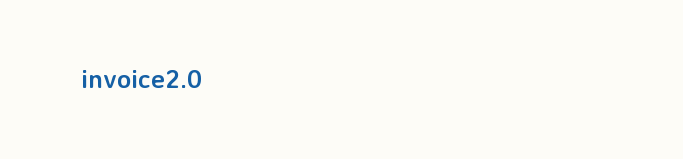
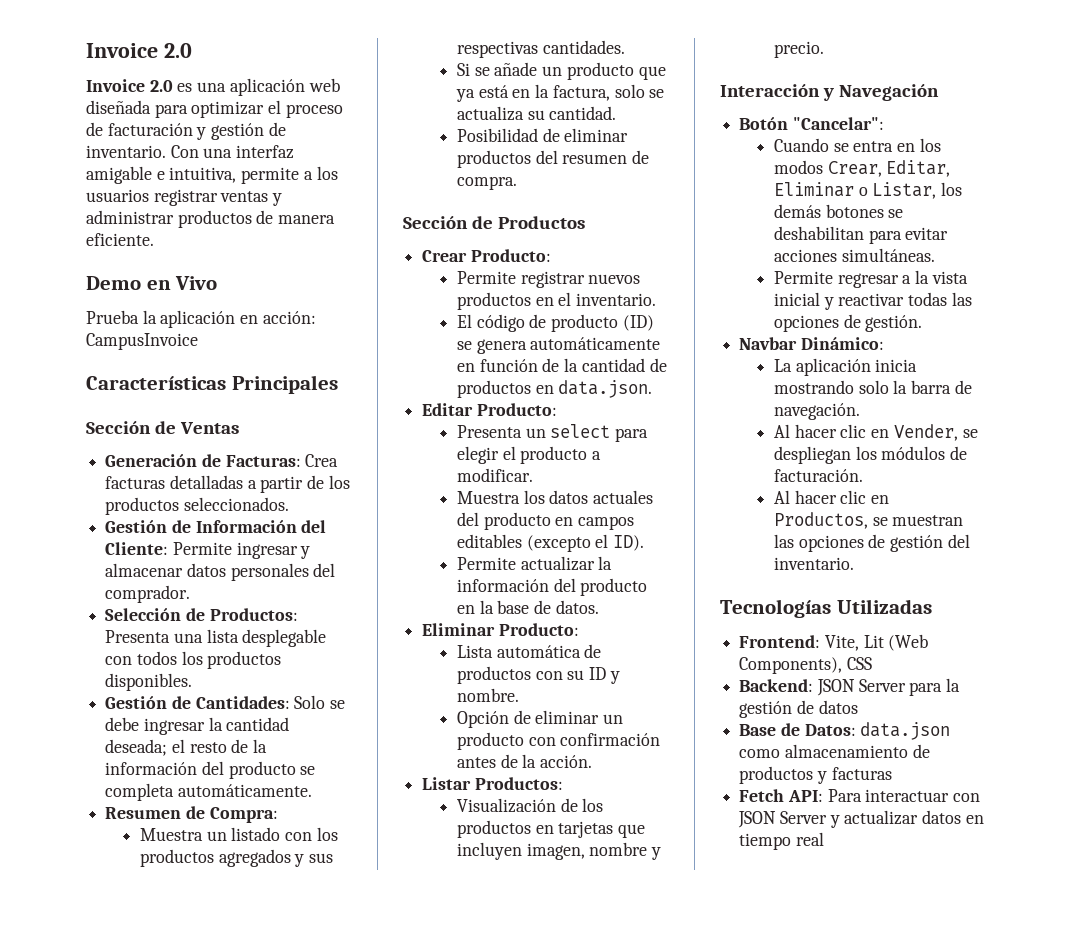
[81,70,203,88] invoice2.0 -> [86,43,192,58] [86,78,340,96] [86,100,343,118] [86,122,286,140] [86,145,295,159] [86,166,338,184] [86,189,283,206] [86,210,336,228] [86,233,154,246] [86,276,218,290] [86,310,316,328] [86,333,198,350] [86,375,338,394] [86,421,240,434] [105,454,339,467] [105,475,350,493] [105,497,289,515] [105,520,327,533] [105,542,311,559] [105,563,336,581] [105,585,191,603] [105,608,298,621] [105,629,327,647] [105,651,282,669] [105,673,193,691] [105,695,346,709] [105,717,290,735] [105,739,268,756] [105,761,316,779] [105,783,312,801] [105,806,278,823] [139,827,338,841] [139,849,334,867] [456,40,625,58] [456,62,666,80] [455,84,665,102] [456,106,617,121] [456,128,629,142] [456,150,650,168] [456,176,517,190] [403,216,586,229] [422,249,551,262] [456,271,641,288] [456,292,657,310] [456,314,654,332] [456,337,661,354] [456,358,667,372] [456,380,653,398] [422,403,557,416] [456,424,649,442] [456,446,602,464] [456,468,533,482] [456,490,654,504] [456,512,635,530] [456,534,645,552] [456,556,613,571] [456,578,648,596] [456,600,599,614] [422,623,579,636] [456,644,602,658] [456,666,620,684] [456,688,519,702] [456,710,624,728] [456,732,661,750] [456,754,593,768] [422,777,563,790] [456,798,604,813] [456,820,646,838] [456,842,662,860] [773,41,824,58] [720,84,940,101] [739,117,884,130] [773,138,941,152] [773,160,951,177] [773,182,963,199] [773,204,904,218] [773,226,949,244] [773,248,935,262] [773,270,968,288] [773,292,972,310] [773,314,923,332] [739,337,884,350] [773,358,918,376] [773,380,972,394] [773,403,860,420] [773,424,978,441] [773,446,968,464] [773,469,863,482] [773,490,890,504] [773,512,964,529] [773,534,970,552] [773,557,854,570] [720,599,932,618] [739,634,929,651] [739,657,872,674] [739,678,961,696] [739,700,858,718] [739,722,951,740] [739,744,930,758] [739,766,892,784] [739,789,981,802] [738,810,984,828] [739,832,824,850] Invoice 2.0 // Invoice 2.0 es una aplicación web diseñada para optimizar el proceso de facturación y gestión de inventario. Con una interfaz amigable e intuitiva, permite a los usuarios registrar ventas y administrar productos de manera eficiente. // Demo en Vivo // Prueba la aplicación en acción: CampusInvoice // Características Principales // Sección de Ventas // Generación de Facturas: Crea facturas detalladas a partir de los productos seleccionados. // Gestión de Información del Cliente: Permite ingresar y almacenar datos personales del comprador. // Selección de Productos: Presenta una lista desplegable con todos los productos disponibles. // Gestión de Cantidades: Solo se debe ingresar la cantidad deseada; el resto de la información del producto se completa automáticamente. // Resumen de Compra: // Muestra un listado con los productos agregados y sus respectivas cantidades. // Si se añade un producto que ya está en la factura, solo se actualiza su cantidad. // Posibilidad de eliminar productos del resumen de compra. // Sección de Productos // Crear Producto: // Permite registrar nuevos productos en el inventario. // El código de producto (ID) se genera automáticamente en función de la cantidad de productos en data.json. // Editar Producto: // Presenta un select para elegir el producto a modificar. // Muestra los datos actuales del producto en campos editables (excepto el ID). // Permite actualizar la información del producto en la base de datos. // Eliminar Producto: // Lista automática de productos con su ID y nombre. // Opción de eliminar un producto con confirmación antes de la acción. // Listar Productos: // Visualización de los productos en tarjetas que incluyen imagen, nombre y precio. // Interacción y Navegación // Botón "Cancelar": // Cuando se entra en los modos Crear, Editar, Eliminar o Listar, los demás botones se deshabilitan para evitar acciones simultáneas. // Permite regresar a la vista inicial y reactivar todas las opciones de gestión. // Navbar Dinámico: // La aplicación inicia mostrando solo la barra de navegación. // Al hacer clic en Vender, se despliegan los módulos de facturación. // Al hacer clic en Productos, se muestran las opciones de gestión del inventario. // Tecnologías Utilizadas // Frontend: Vite, Lit (Web Components), CSS // Backend: JSON Server para la gestión de datos // Base de Datos: data.json como almacenamiento de productos y facturas // Fetch API: Para interactuar con JSON Server y actualizar datos en tiempo real

